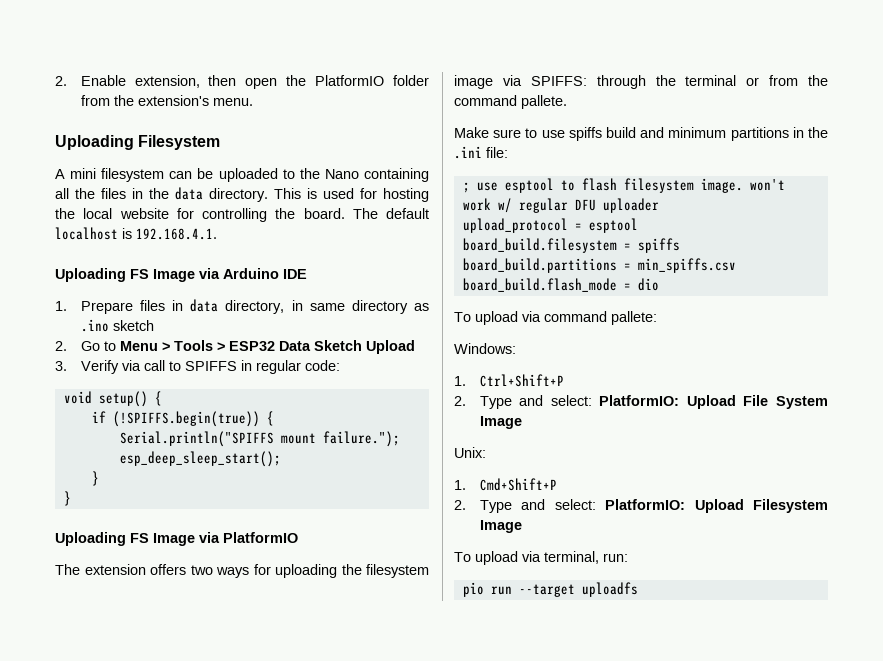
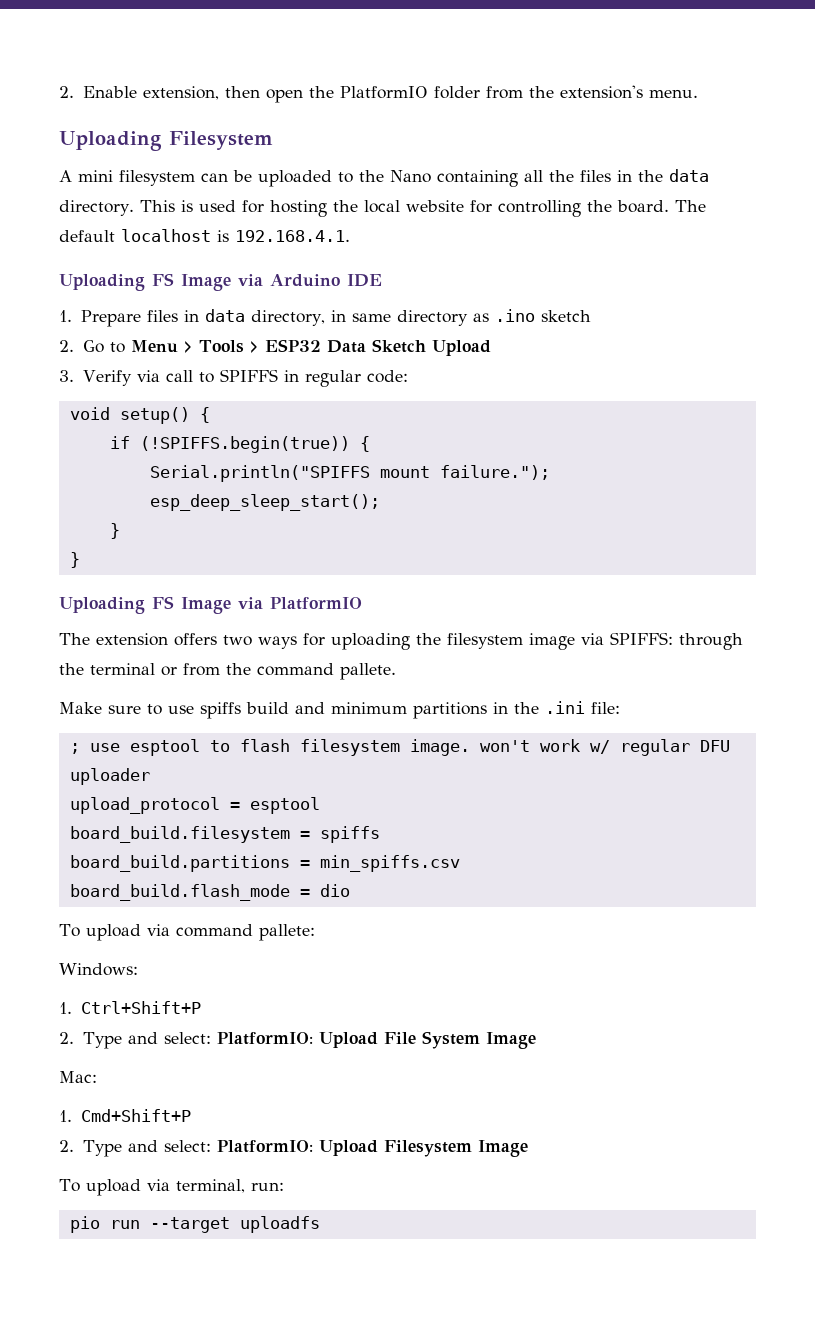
[454,447,486,458] Unix: -> [59,1071,97,1083] Mac:

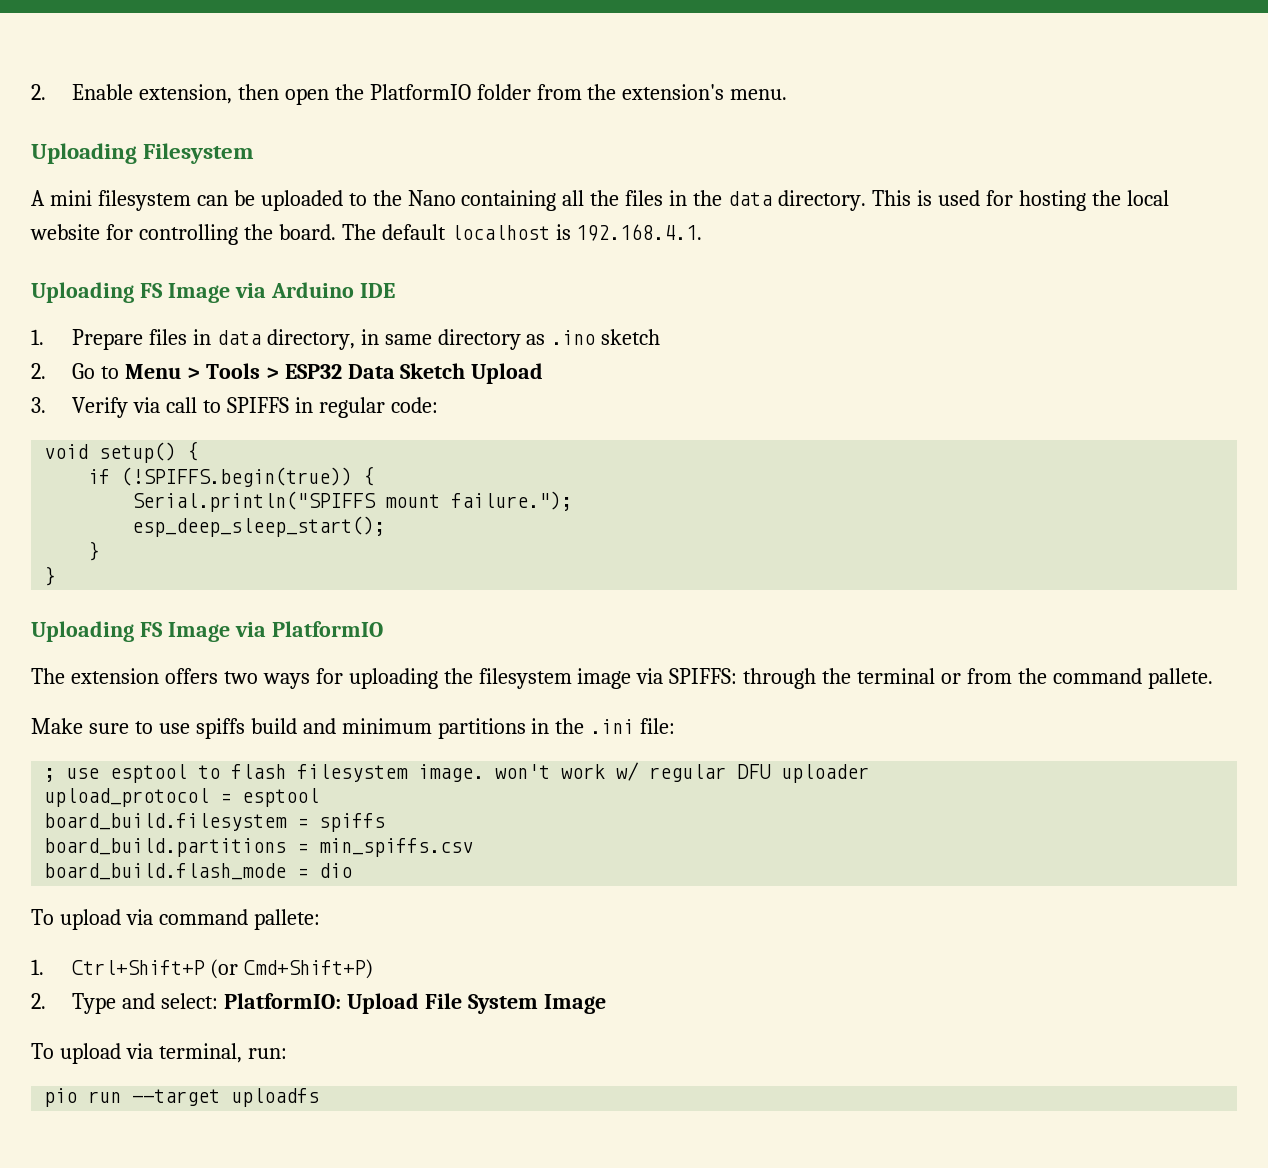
[59,963,138,976] // Windows: -> (320, 919) none
(202, 1007) none -> [209,959,373,979] (or Cmd+Shift+P)
[59,1071,97,1083] [59,1109,192,1122] [59,1140,528,1157] // Mac: // 1. Cmd+Shift+P // 2. Type and select: PlatformIO: Upload Filesystem Image -> (606, 1004) none

